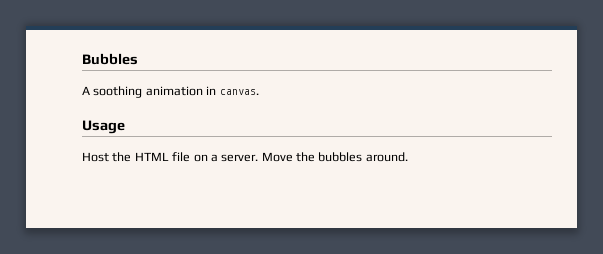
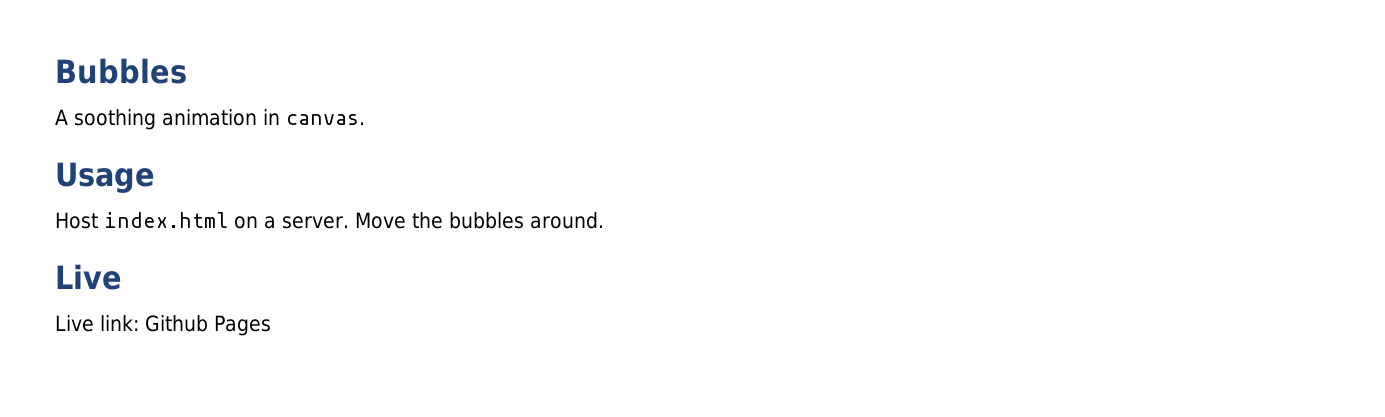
[112,152,191,162] the HTML file -> [104,212,228,228] index.html
(408, 157) none -> [55,264,122,290] [55,315,271,336] // Live // Live link: Github Pages

